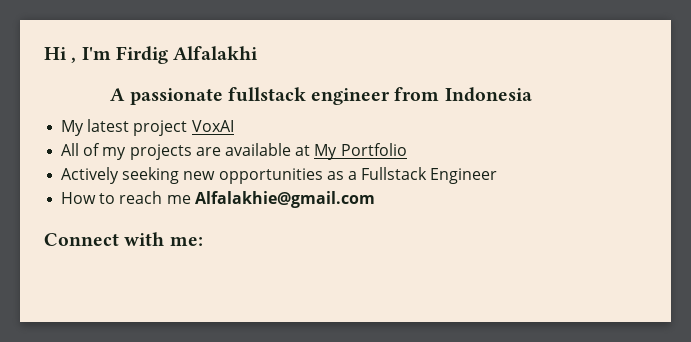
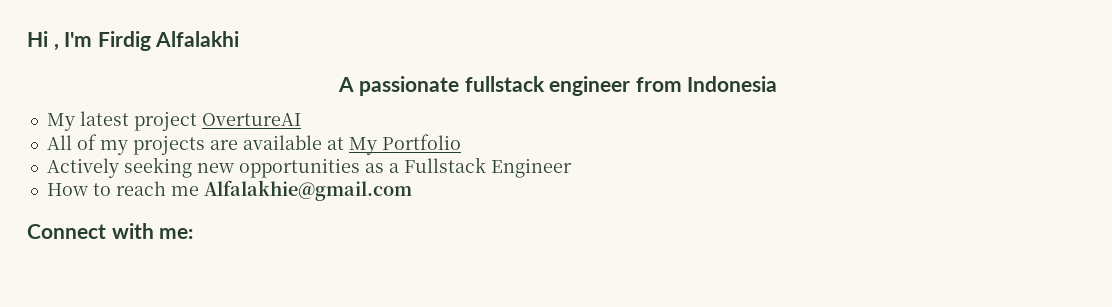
[191,120,234,132] VoxAI -> [201,113,301,126] OvertureAI

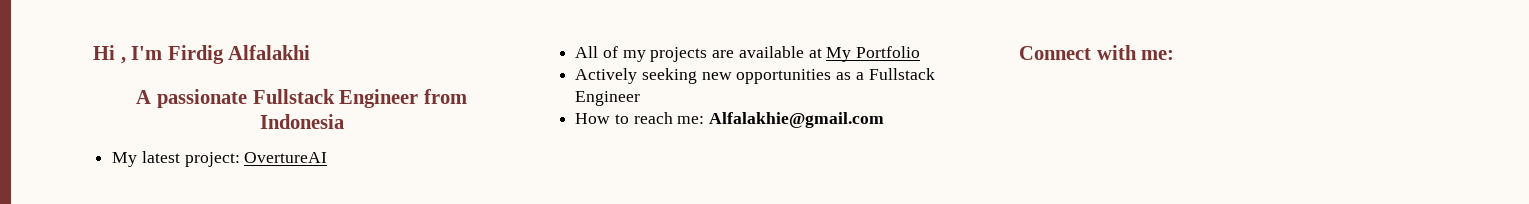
[464,76,631,96] fullstack engineer -> [252,89,419,108] Fullstack Engineer
[133,111,197,131] project -> [184,152,240,167] project:
[170,186,199,196] me -> [677,116,705,124] me:

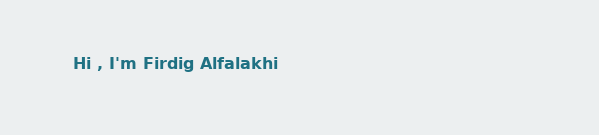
[136,89,467,108] [259,114,344,129] [112,151,328,167] [575,46,921,62] [575,68,935,84] [575,91,641,106] [575,112,885,128] [1019,45,1175,60] // A passionate Fullstack Engineer from Indonesia // My latest project: OvertureAI // All of my projects are available at My Portfolio // Actively seeking new opportunities as a Fullstack Engineer // How to reach me: Alfalakhie@gmail.com // Connect with me: -> (278, 63) none

